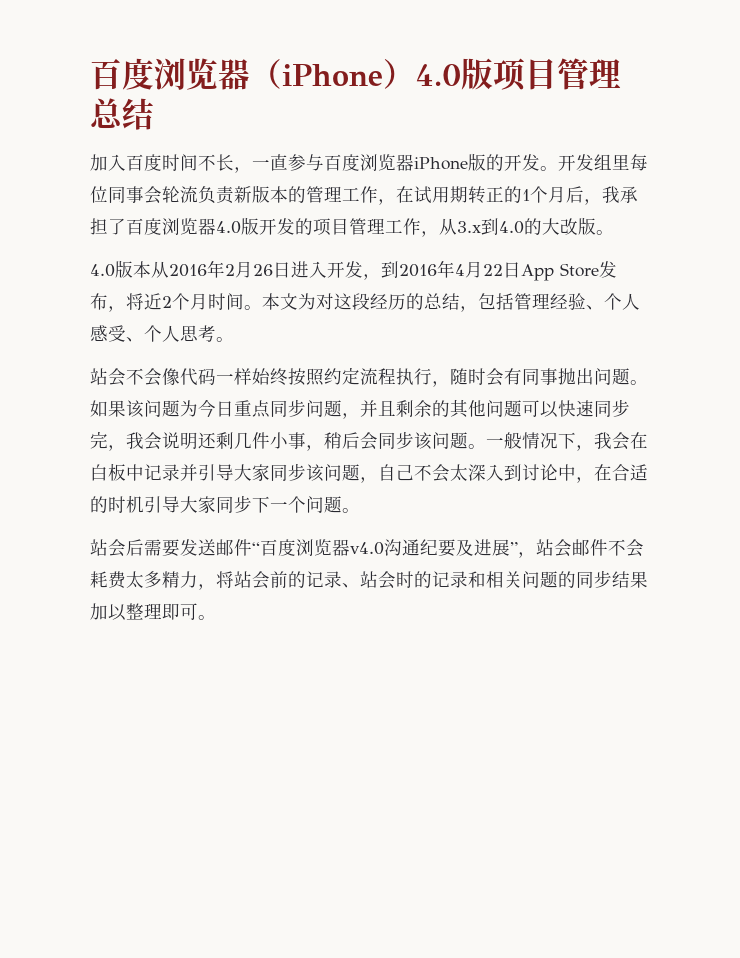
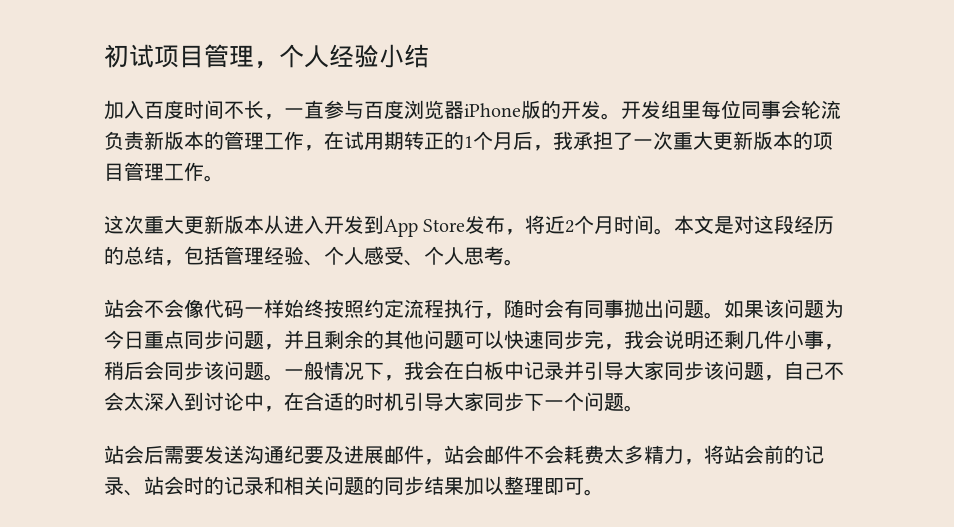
[90,58,621,92] [90,98,123,129] 百度浏览器（iPhone）4.0版项目管理总 -> [104,44,404,69] 初试项目管理，个人经验小
[126,217,614,237] [90,260,521,280] 百度浏览器4.0版开发的项目管理工作，从3.x到4.0的大改版。 // 4.0版本从2016年2月26日进入开发，到2016年4月22日 -> [633,131,833,150] [104,162,224,182] [104,215,384,234] 一次重大更新版本的项目管理工作。 // 这次重大更新版本从进入开发到
[298,293,316,310] 为 -> [714,216,735,234] 是
[216,539,384,556] 邮件“百度浏览器v4.0 -> (244, 454) none
[510,542,518,554] ” -> [384,445,424,464] 邮件

